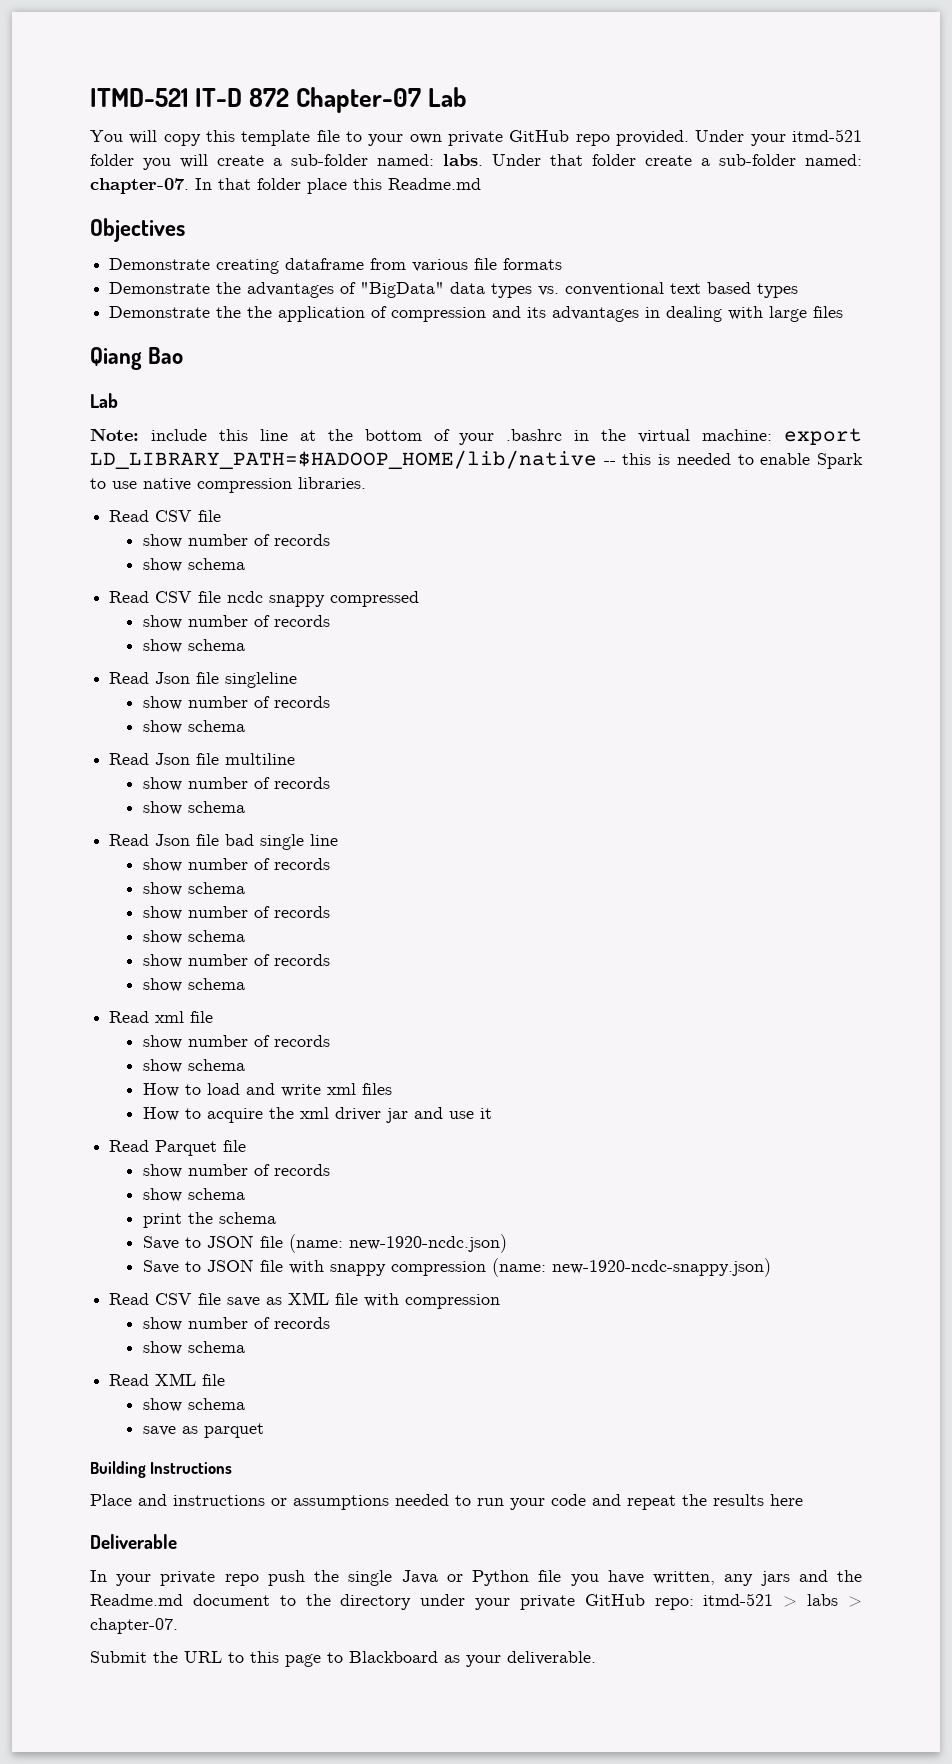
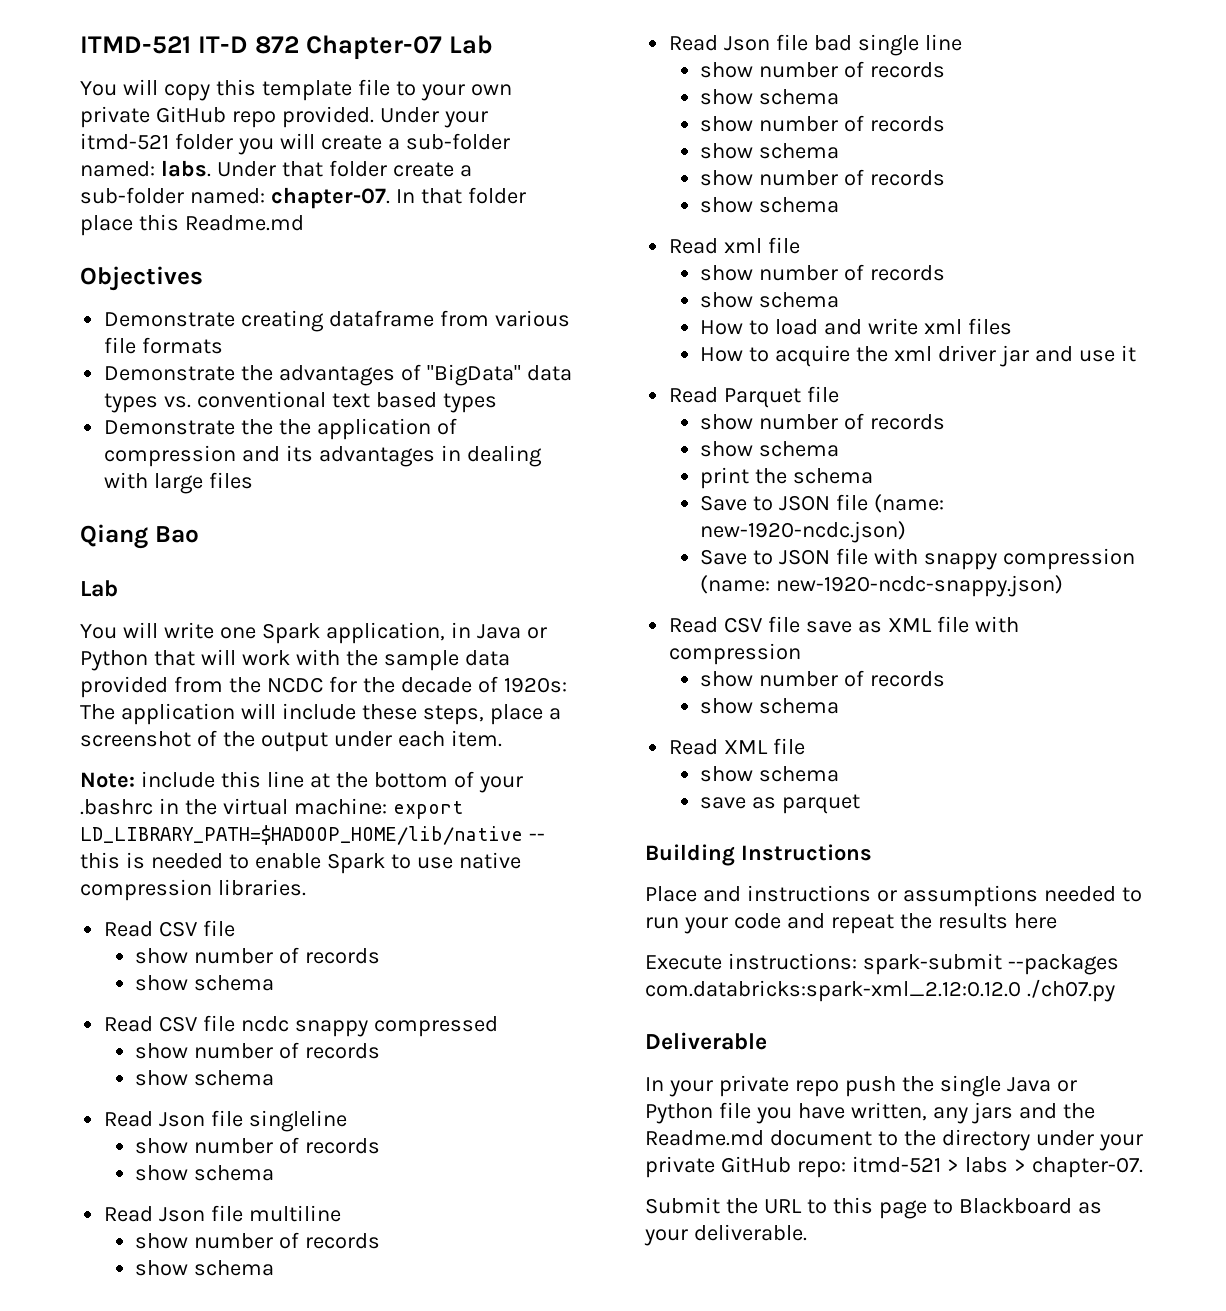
(118, 400) none -> [80,622,547,644] [80,649,510,671] [80,676,567,698] [80,703,561,725] [80,730,502,752] // You will write one Spark application, in Java or Python that will work with the sample data provided from the NCDC for the decade of 1920s: The application will include these steps, place a screenshot of the output under each item.
(803, 1500) none -> [645,953,1119,975] [645,979,1115,1002] // Execute instructions: spark-submit --packages com.databricks:spark-xml_2.12:0.12.0 ./ch07.py

